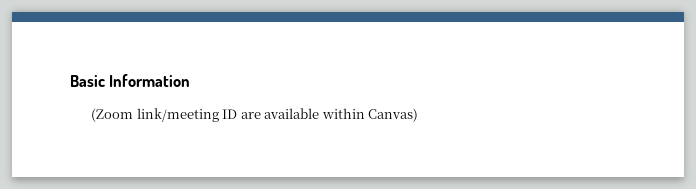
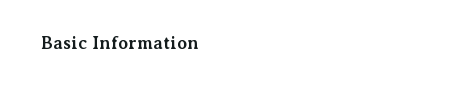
[91,108,419,122] // (Zoom link/meeting ID are available within Canvas) -> (199, 42) none

